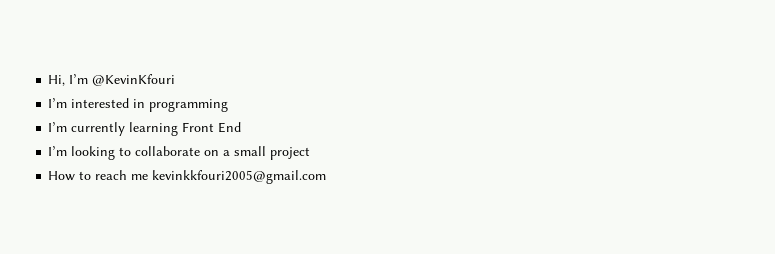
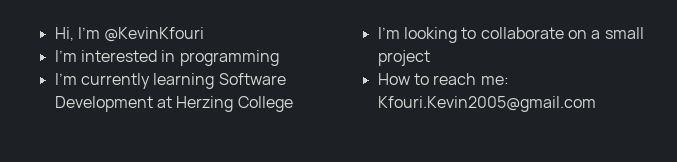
[182,122,242,133] Front End -> [218,73,286,85] [54,96,293,112] Software Development at Herzing College
[131,170,327,184] me kevinkkfouri2005@gmail.com -> [480,76,509,85] [377,96,596,112] me: Kfouri.Kevin2005@gmail.com

